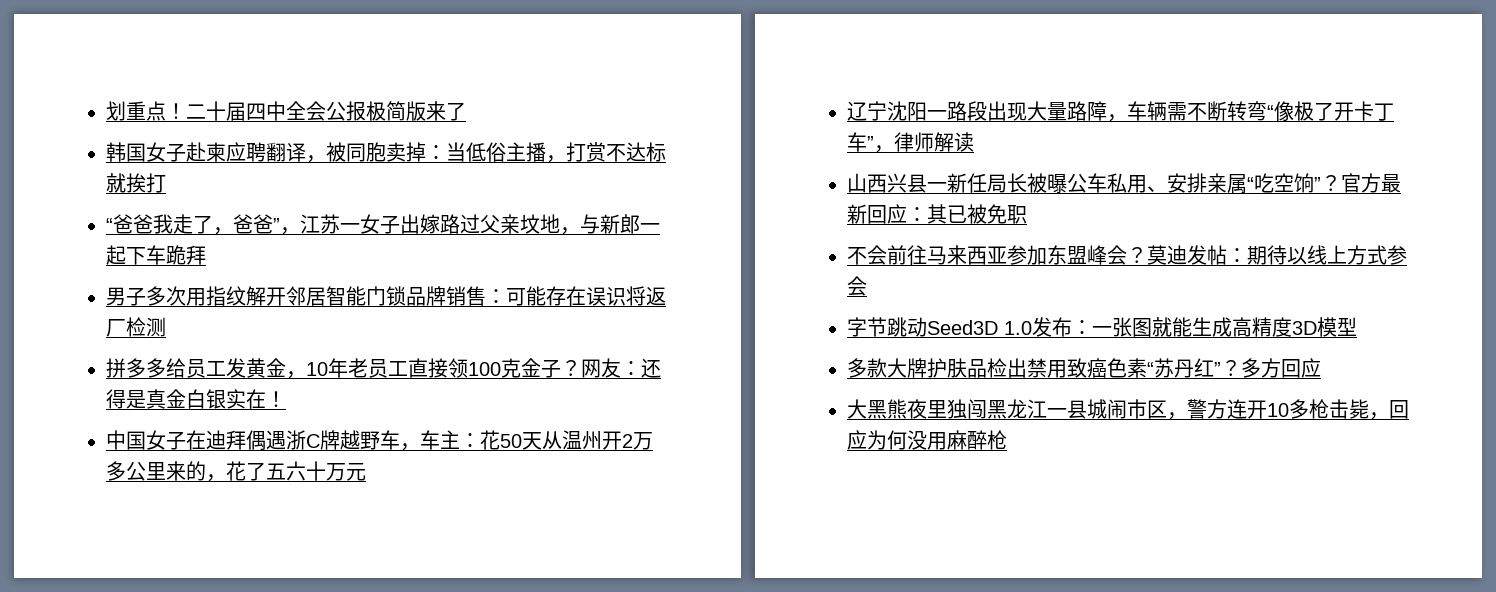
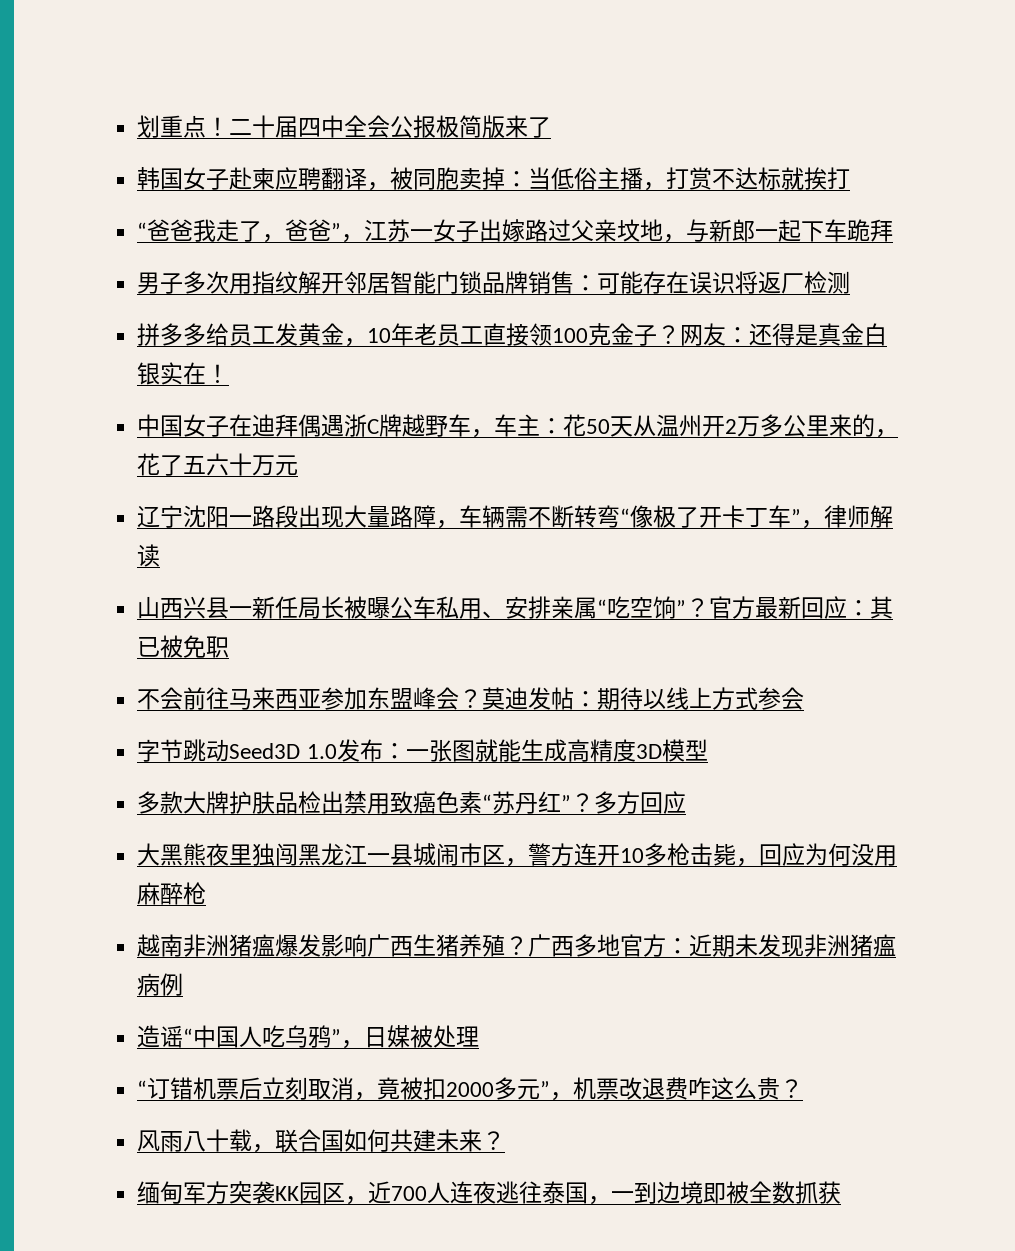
(1007, 440) none -> [137,934,897,957] [137,973,184,996] [137,1025,480,1049] [137,1077,804,1101] [137,1129,506,1153] [137,1181,842,1205] // 越南非洲猪瘟爆发影响广西生猪养殖？广西多地官方：近期未发现非洲猪瘟病例 // 造谣“中国人吃乌鸦”，日媒被处理 // “订错机票后立刻取消，竟被扣2000多元”，机票改退费咋这么贵？ // 风雨八十载，联合国如何共建未来？ // 缅甸军方突袭KK园区，近700人连夜逃往泰国，一到边境即被全数抓获

